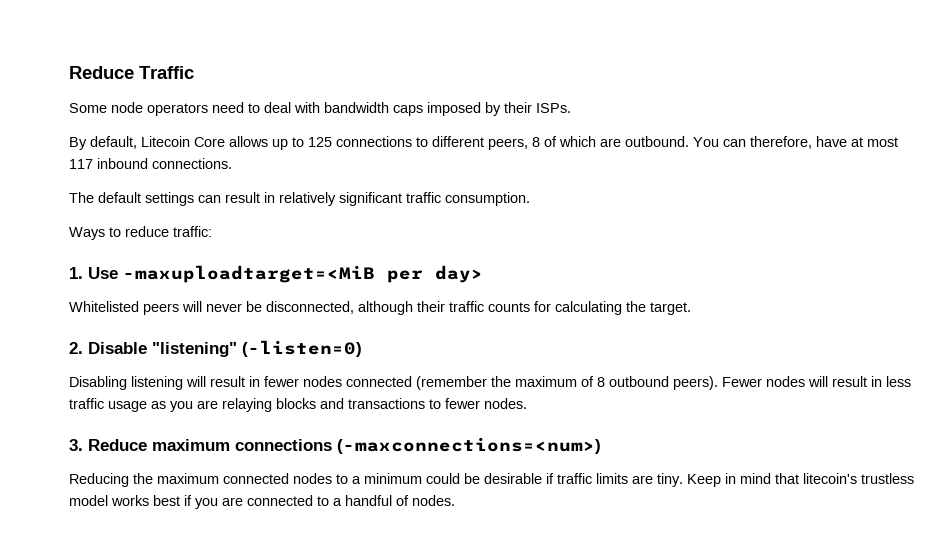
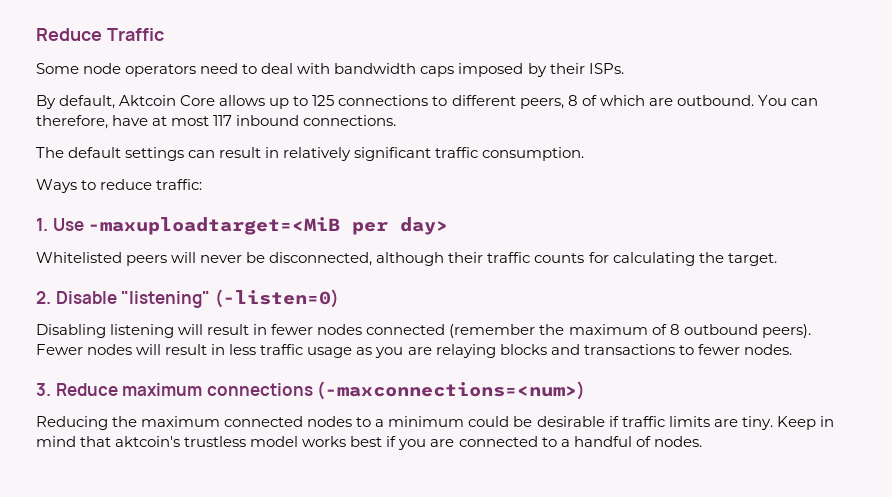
[141,136,190,147] Litecoin -> [119,95,177,106] Aktcoin
[803,473,857,484] litecoin's -> [115,436,181,447] aktcoin's

